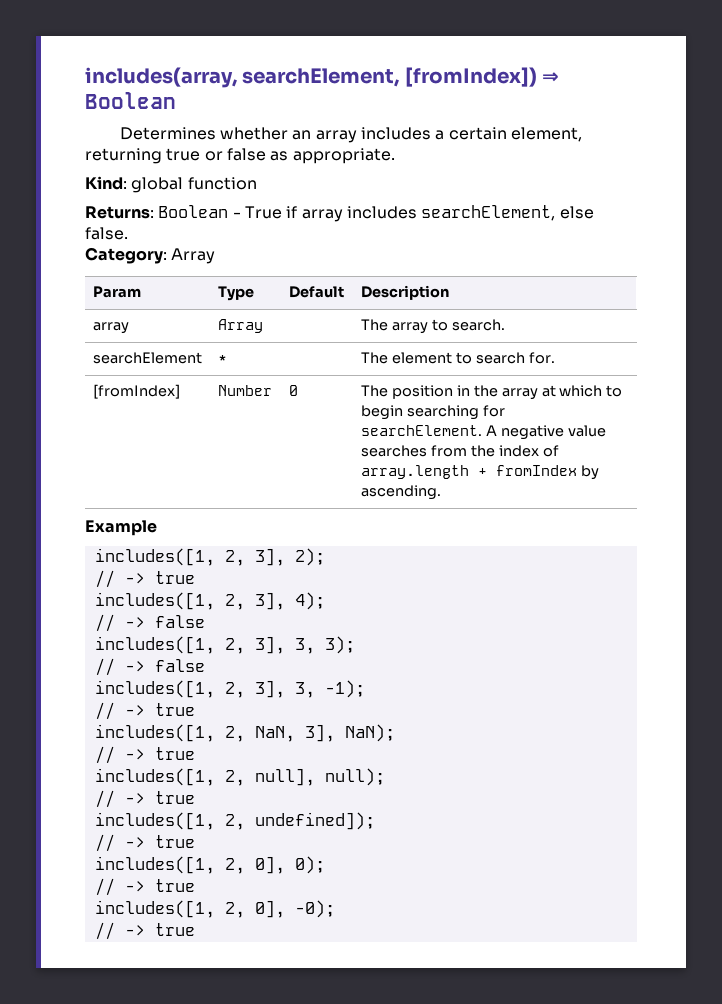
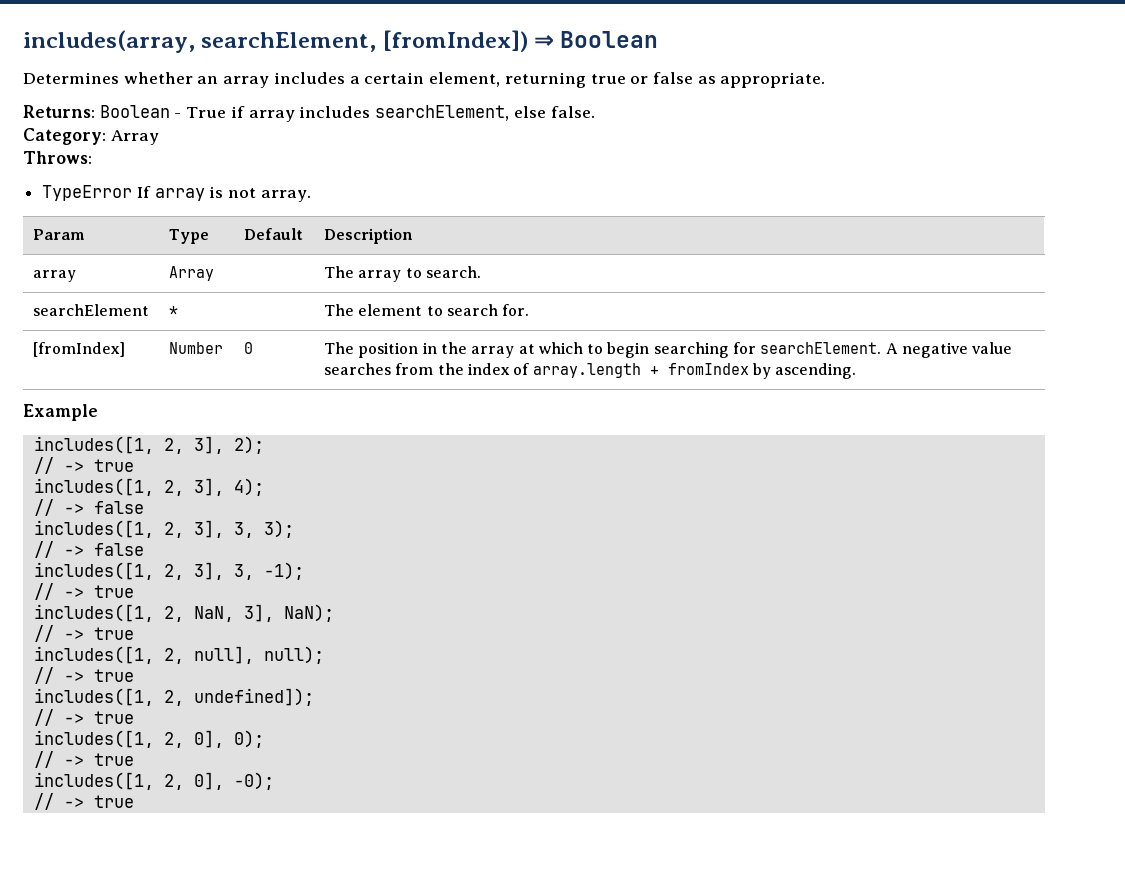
[85,176,257,193] // Kind: global function -> (826, 80) none
(216, 256) none -> [23,151,92,164] [42,185,311,202] // Throws: // TypeError If array is not array.

